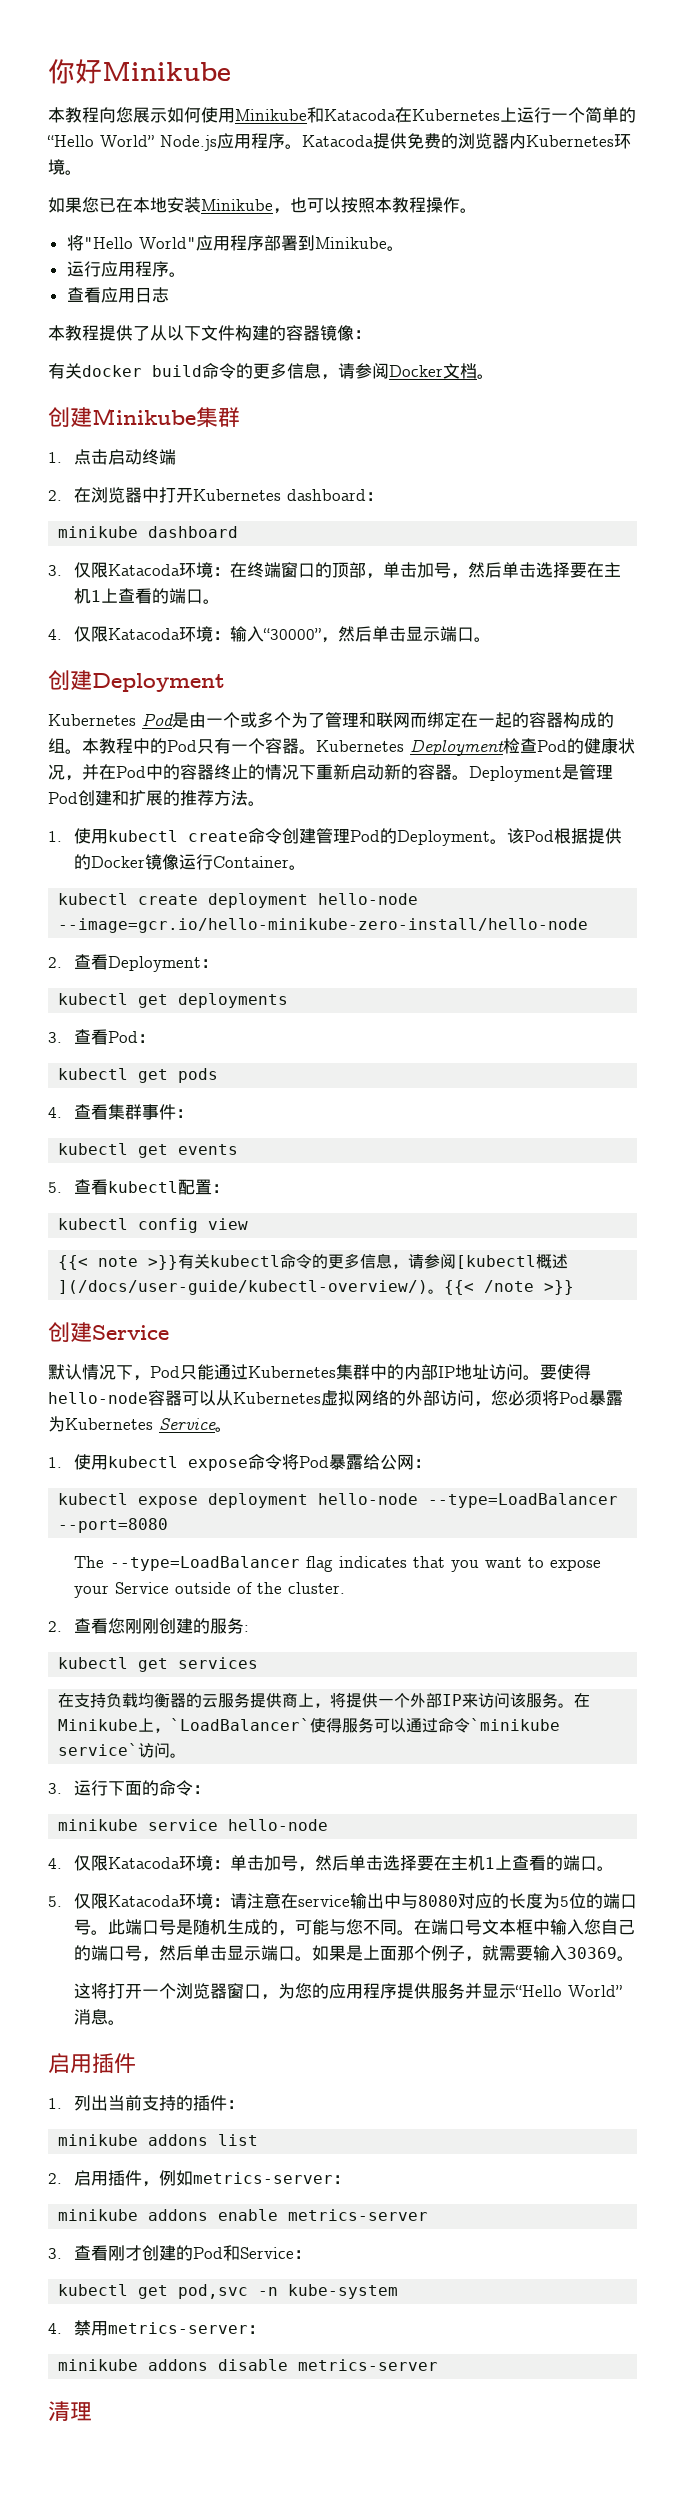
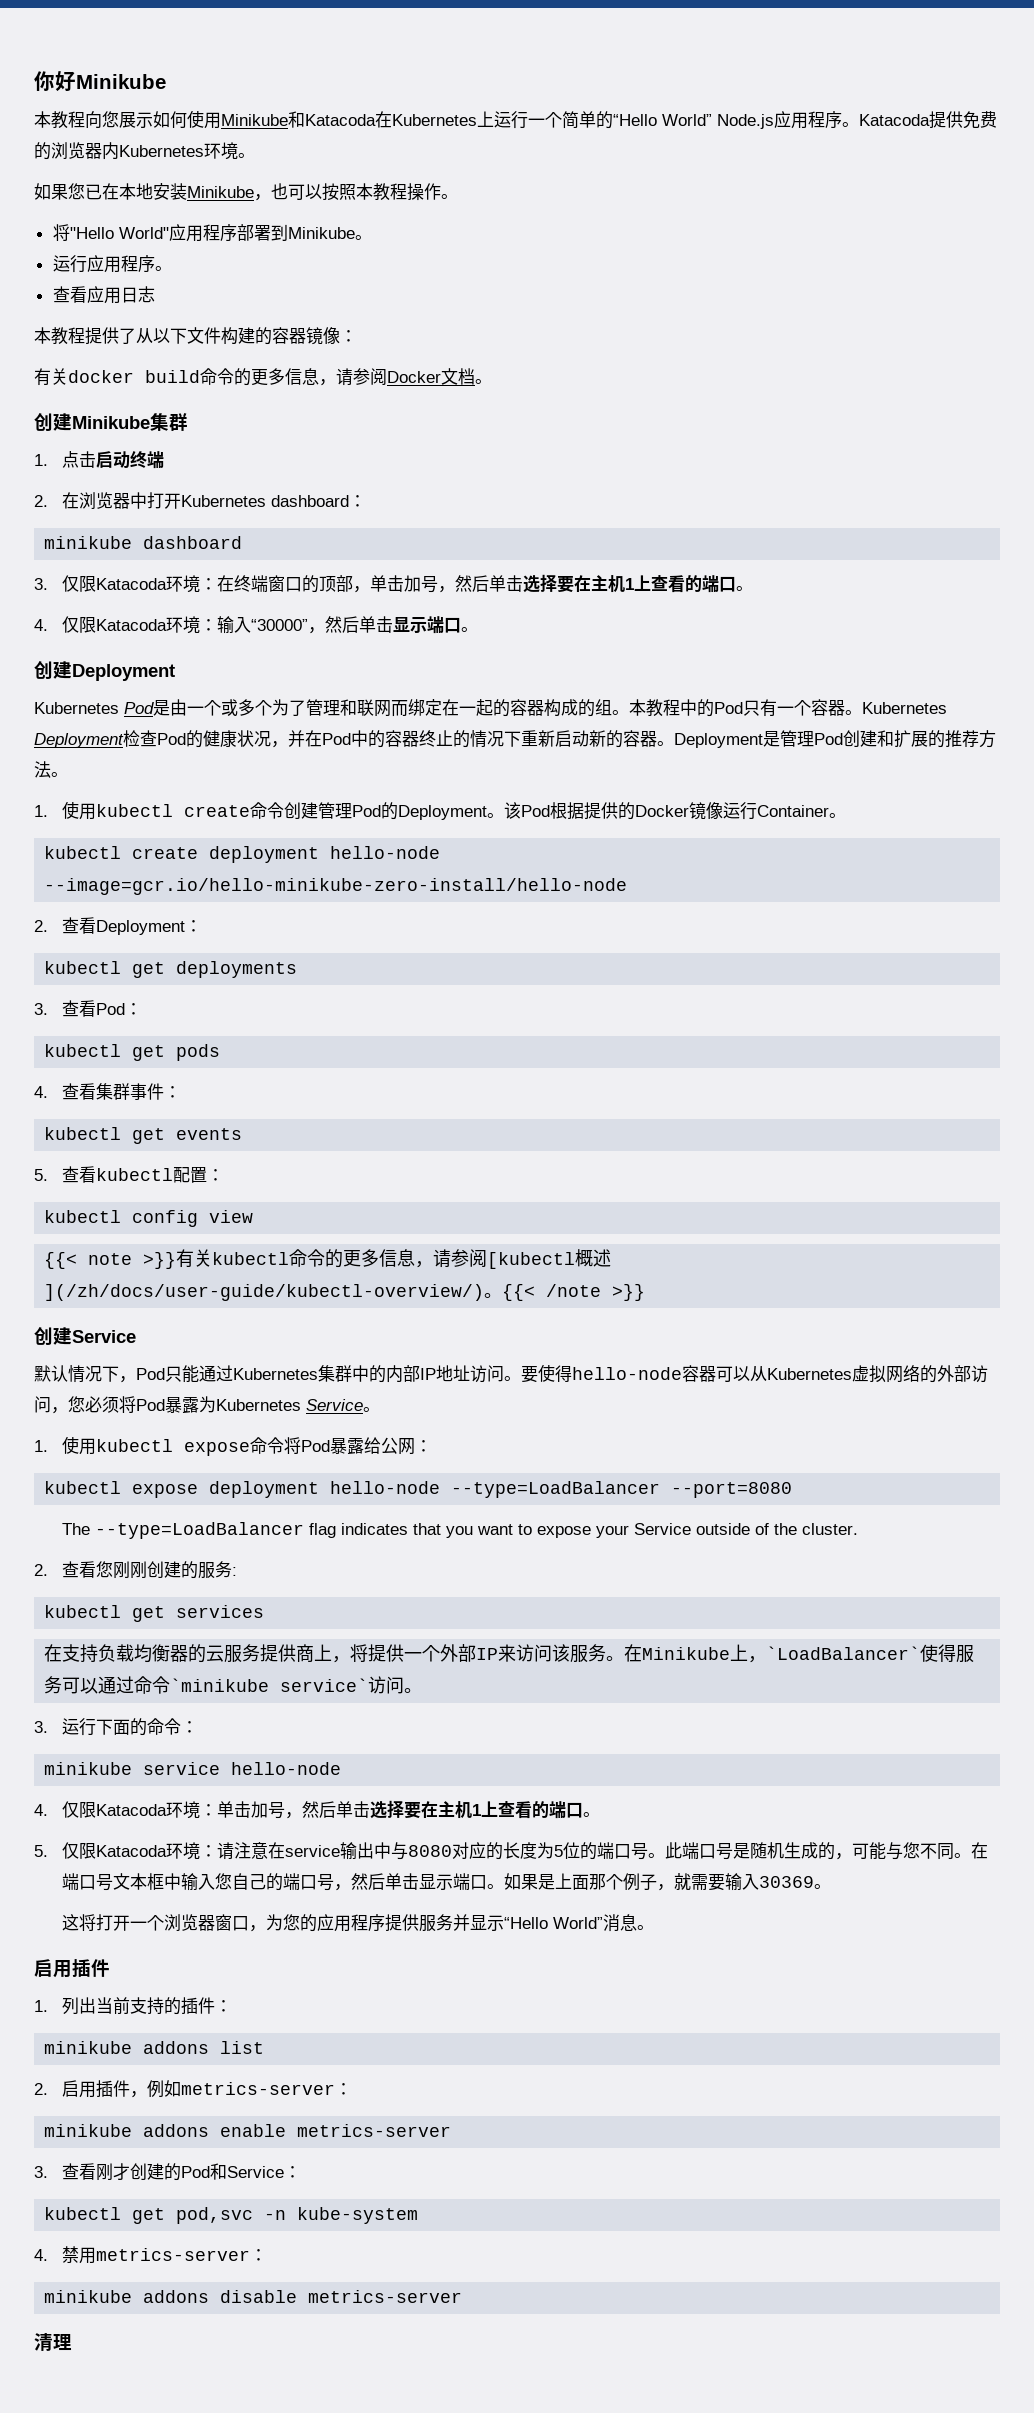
[58,1280,429,1295] ](/docs/user-guide/kubectl-overview/) -> [44,1284,485,1301] ](/zh/docs/user-guide/kubectl-overview/)

